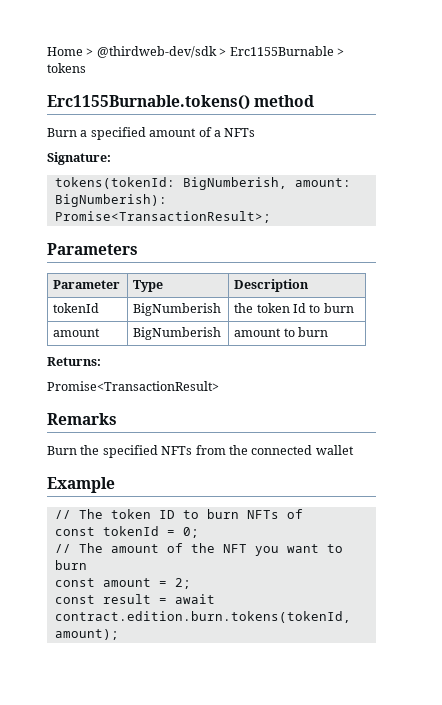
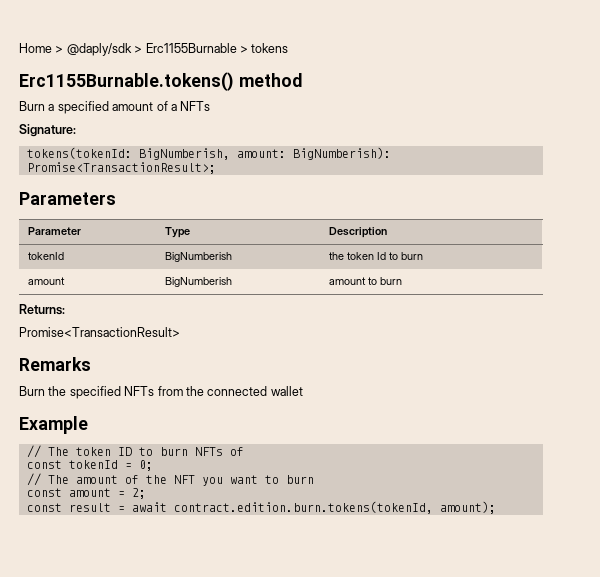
[96,46,217,58] @thirdweb-dev/sdk -> [66,43,132,56] @daply/sdk

